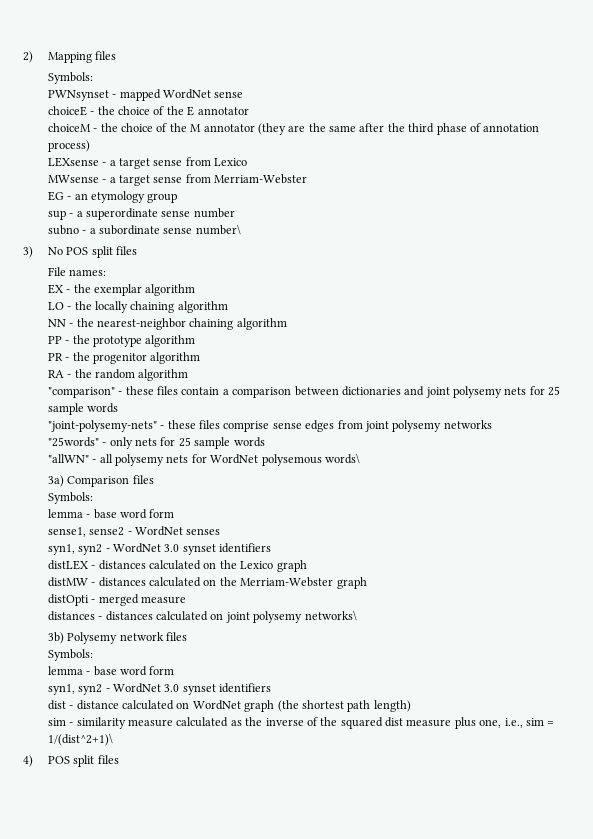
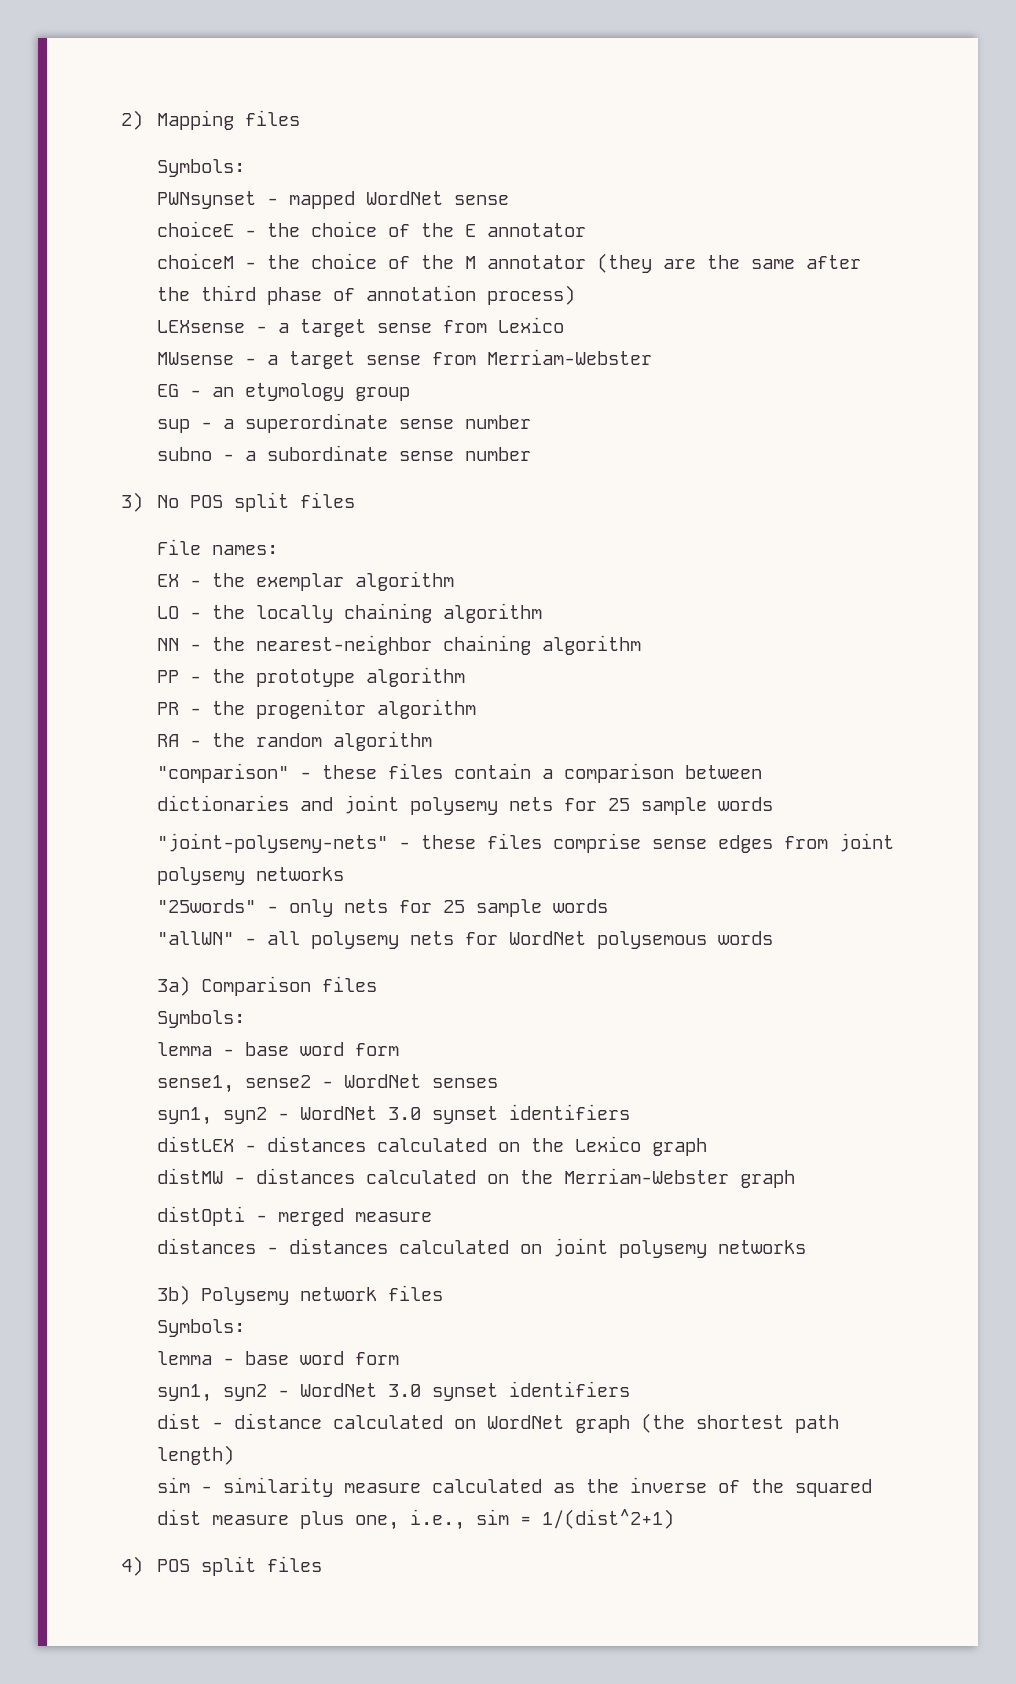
[195,224,241,235] number\ -> [464,447,531,461] number
[324,453,360,464] words\ -> [717,931,773,945] words
[304,610,357,621] networks\ -> [717,1240,806,1254] networks
[47,733,113,746] 1/(dist^2+1)\ -> [541,1509,674,1529] 1/(dist^2+1)

